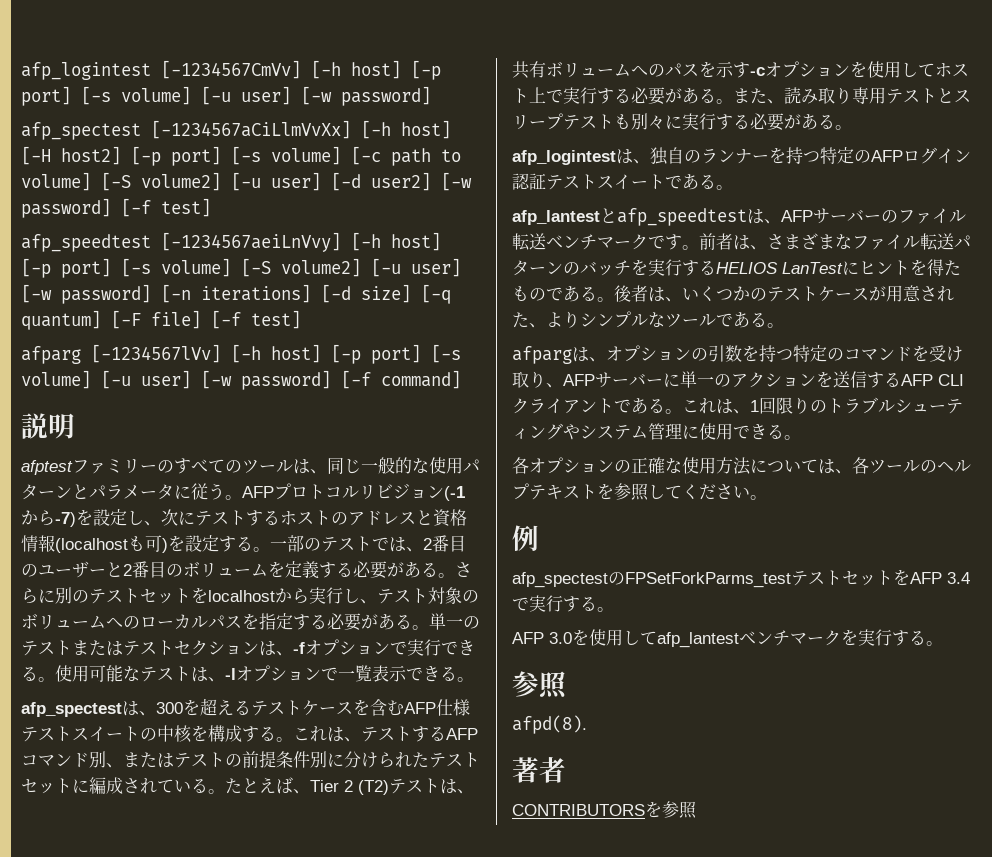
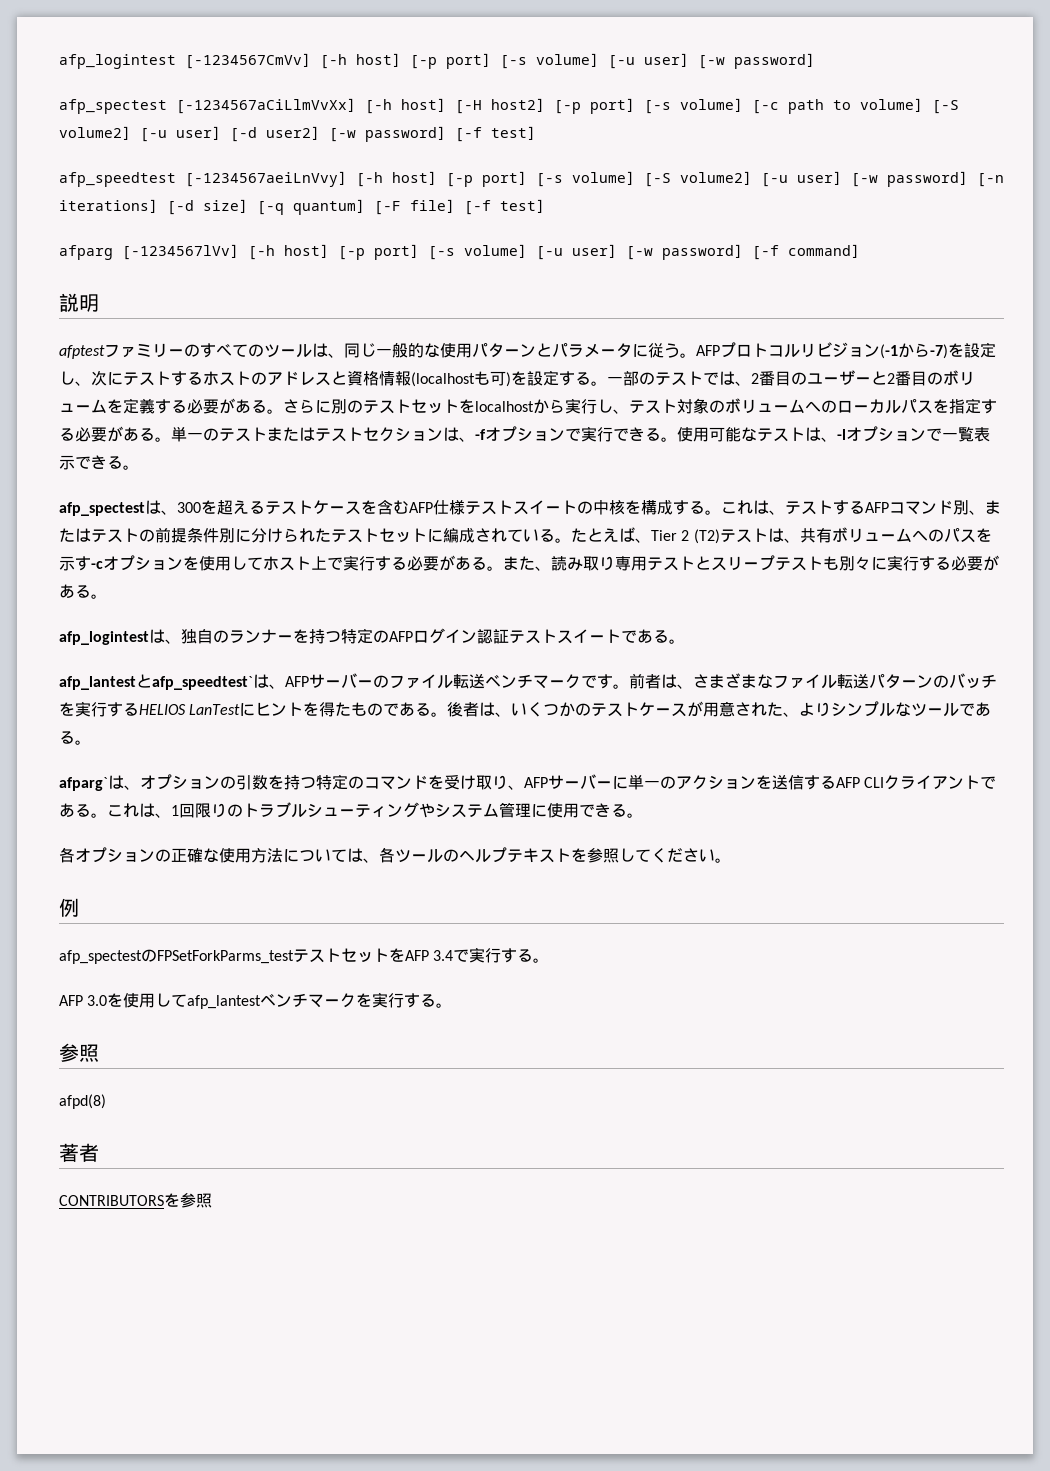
[617,208,747,226] afp_speedtest -> [152,676,253,690] afp_speedtest`
[512,346,572,364] afparg -> [59,777,108,791] afparg`
[512,715,587,734] afpd(8). -> [59,1094,106,1109] afpd(8)

